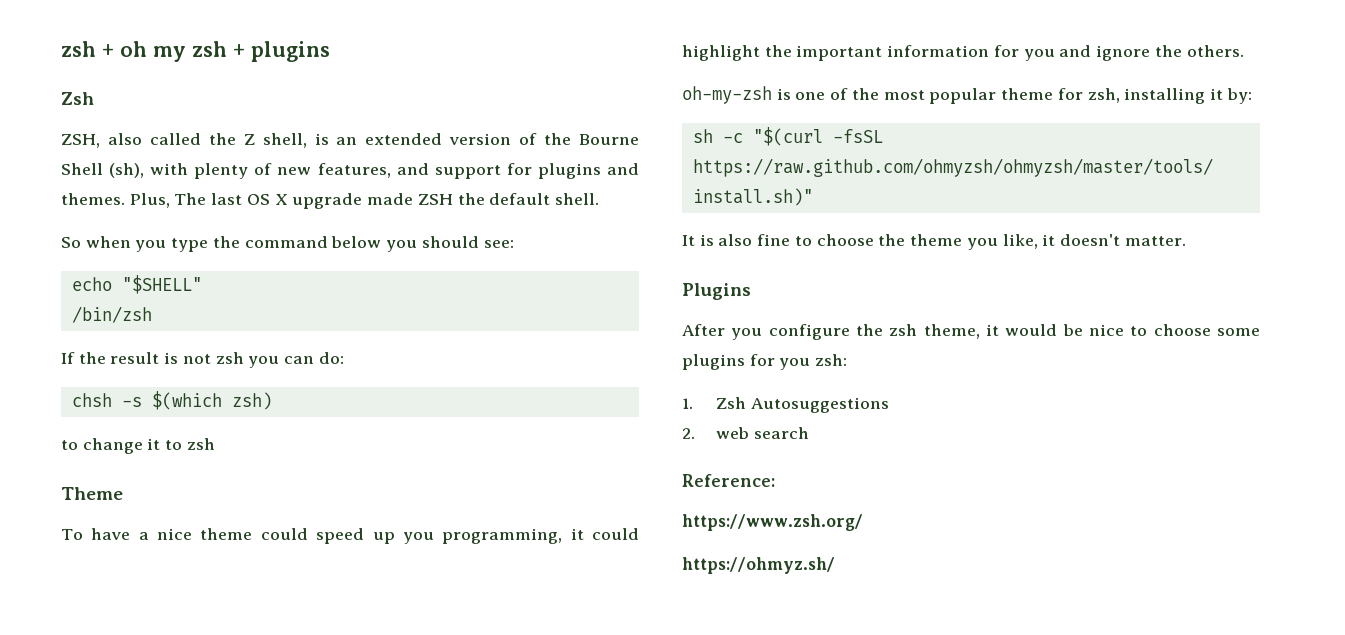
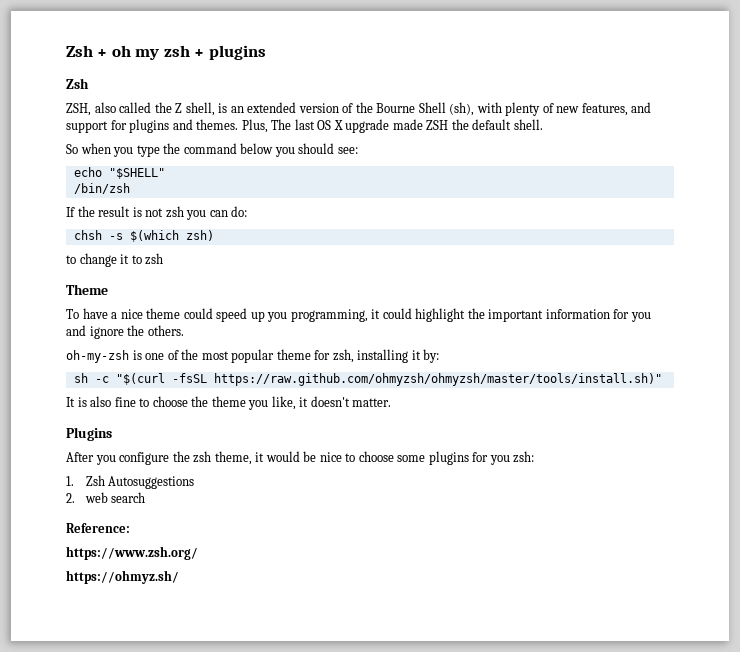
[61,41,96,57] zsh -> [66,45,93,57] Zsh

